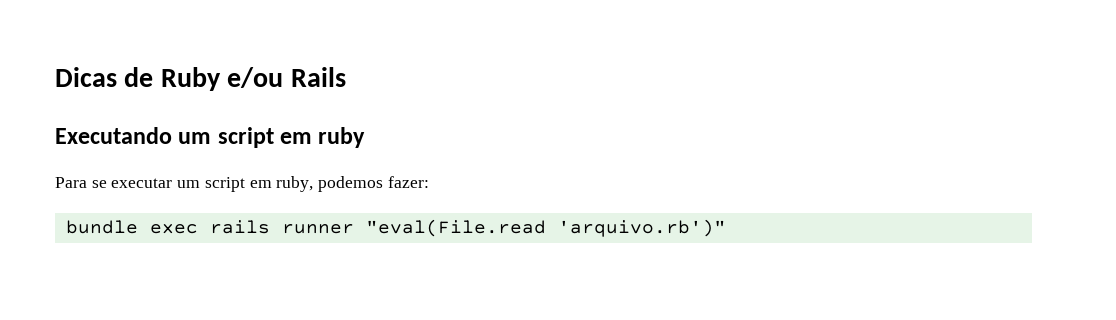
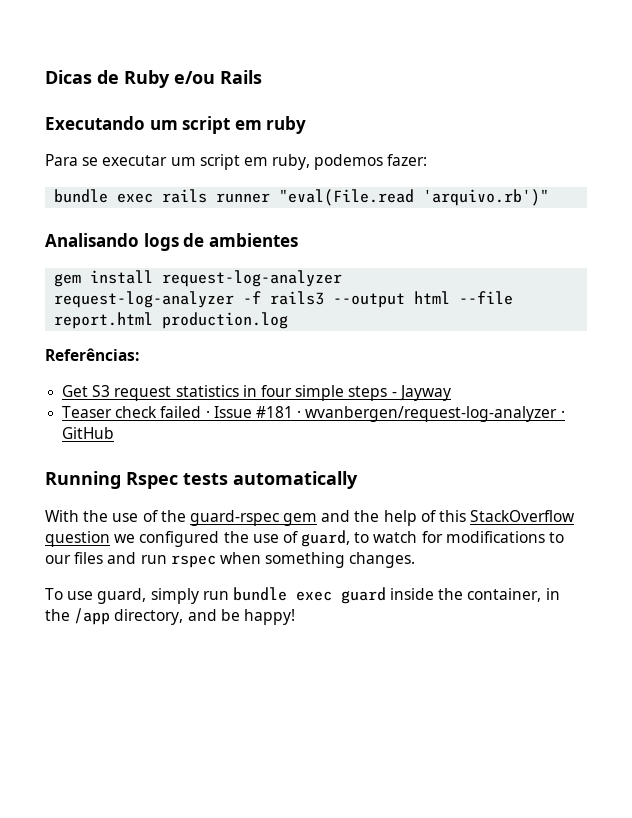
(726, 228) none -> [45,233,298,251] [54,270,343,287] [54,291,514,308] [54,312,289,329] [45,348,139,361] [62,385,451,401] [62,406,565,422] [62,427,115,439] [45,471,358,489] [45,510,576,526] [45,530,565,547] [45,552,416,568] [45,587,560,604] [45,608,295,625] // Analisando logs de ambientes // gem install request-log-analyzer // request-log-analyzer -f rails3 --output html --file report.html production.log // Referências: // Get S3 request statistics in four simple steps - Jayway // Teaser check failed · Issue #181 · wvanbergen/request-log-analyzer · GitHub // Running Rspec tests automatically // With the use of the guard-rspec gem and the help of this StackOverflow question we configured the use of guard, to watch for modifications to our files and run rspec when something changes. // To use guard, simply run bundle exec guard inside the container, in the /app directory, and be happy!

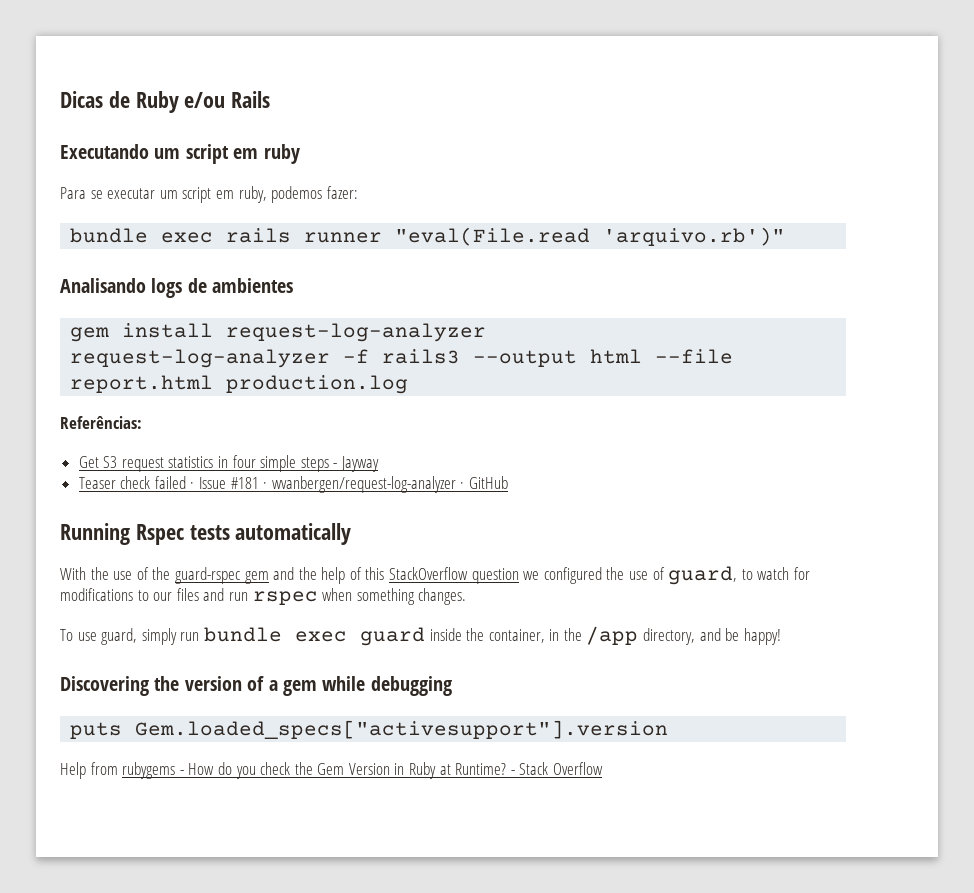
(295, 617) none -> [60,676,452,696] [70,720,669,739] [60,762,604,779] // Discovering the version of a gem while debugging // puts Gem.loaded_specs["activesupport"].version // Help from rubygems - How do you check the Gem Version in Ruby at Runtime? - Stack Overflow

